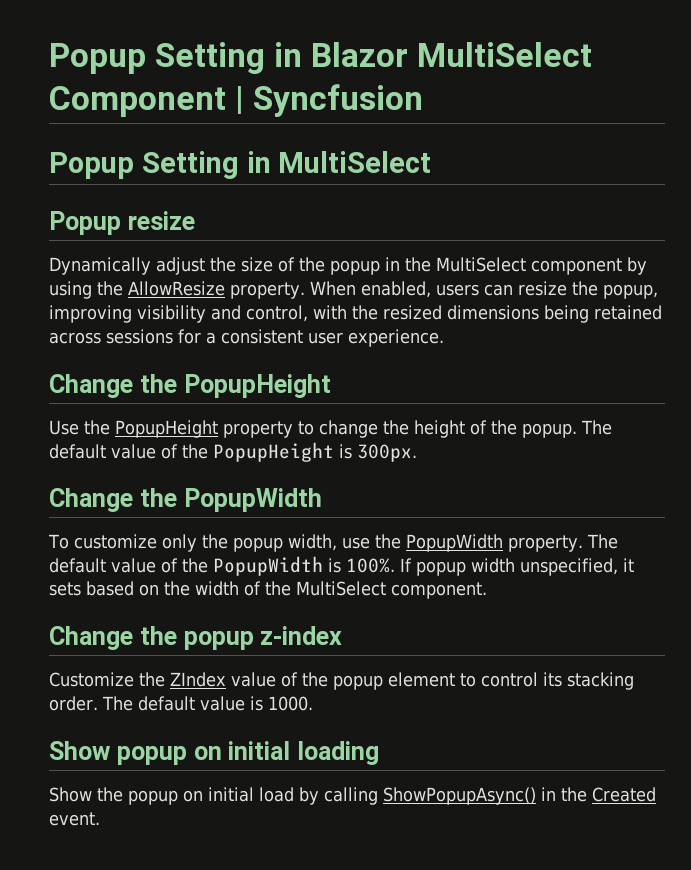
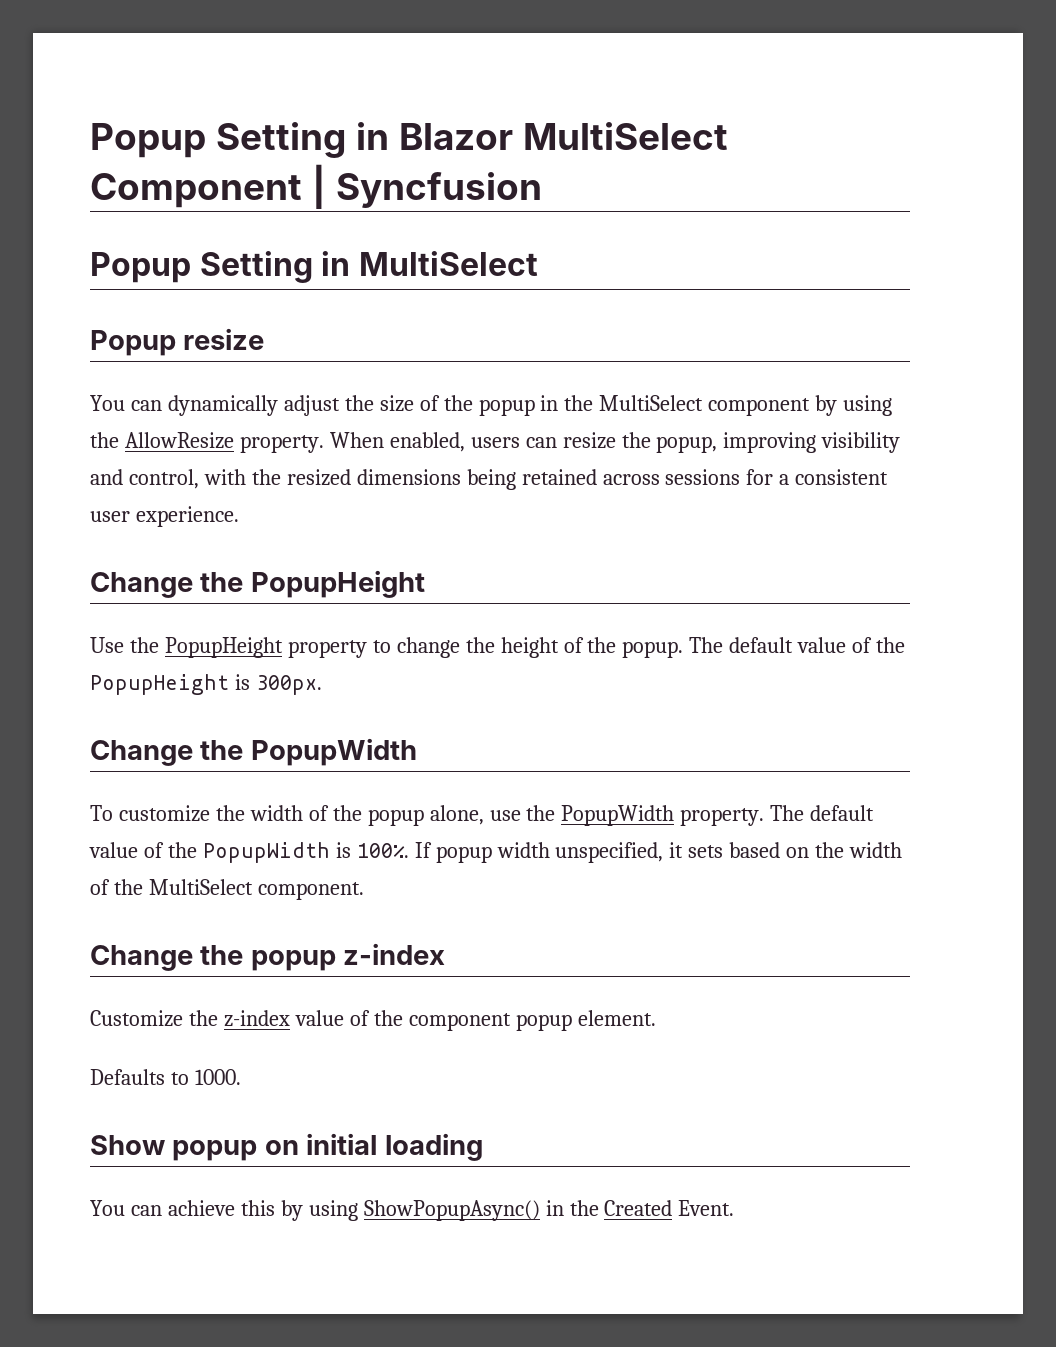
[49,257,151,275] Dynamically -> [90,395,278,416] You can dynamically
[161,534,337,552] only the popup width, -> [215,805,484,826] the width of the popup alone,
[170,672,634,690] [49,696,263,711] ZIndex value of the popup element to control its stacking order. The default value is -> [223,1010,656,1031] [90,1069,189,1085] z-index value of the component popup element. // Defaults to
[49,787,378,805] Show the popup on initial load by calling -> [90,1200,358,1221] You can achieve this by using
[49,812,100,826] event. -> [678,1200,735,1216] Event.

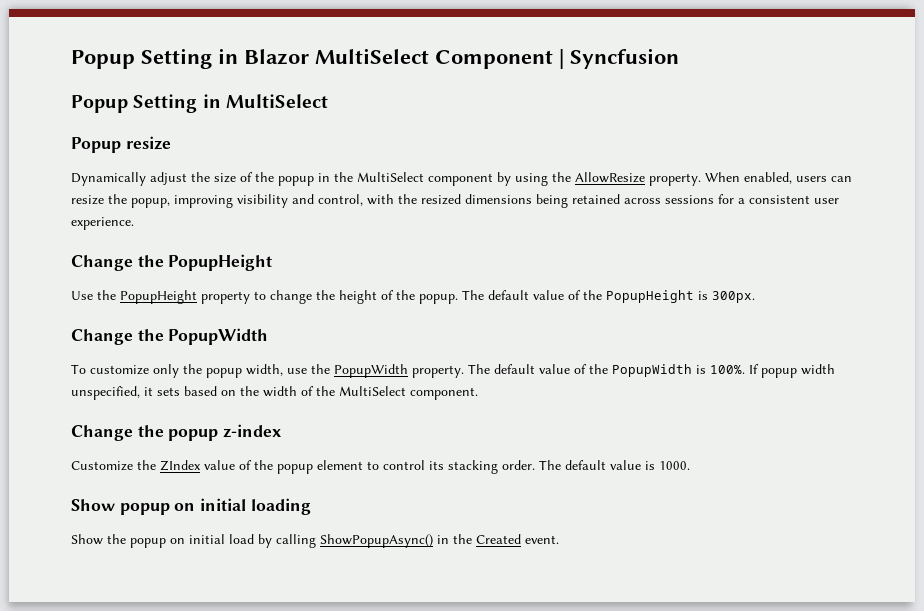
[90,395,278,416] You can dynamically -> [71,172,146,186] Dynamically
[215,805,484,826] the width of the popup alone, -> [153,364,283,378] only the popup width,
[223,1010,656,1031] [90,1069,189,1085] z-index value of the component popup element. // Defaults to -> [160,460,655,474] ZIndex value of the popup element to control its stacking order. The default value is
[90,1200,358,1221] You can achieve this by using -> [71,534,316,548] Show the popup on initial load by calling
[678,1200,735,1216] Event. -> [525,535,559,544] event.

